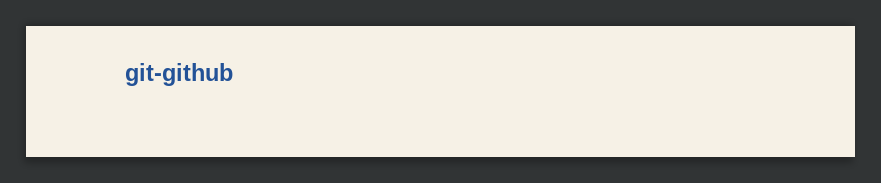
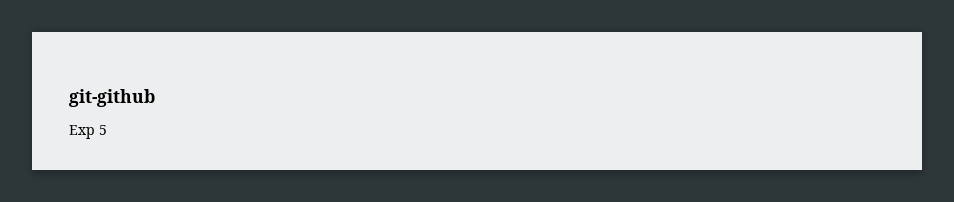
(233, 74) none -> [69,125,107,139] // Exp 5

